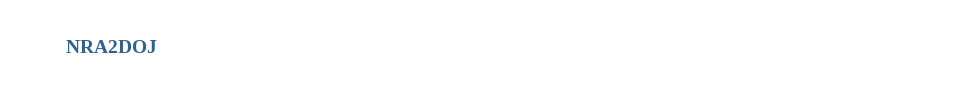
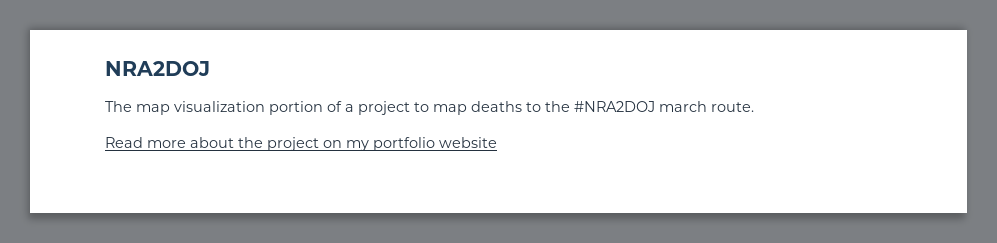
(157, 46) none -> [105,101,754,115] [105,137,497,151] // The map visualization portion of a project to map deaths to the #NRA2DOJ march route. // Read more about the project on my portfolio website

